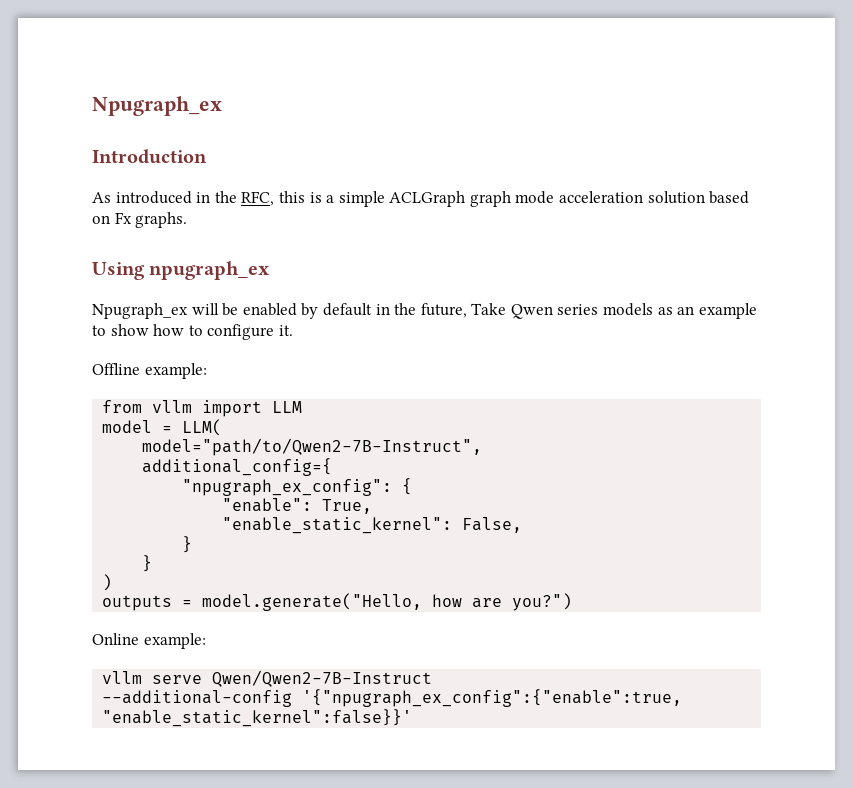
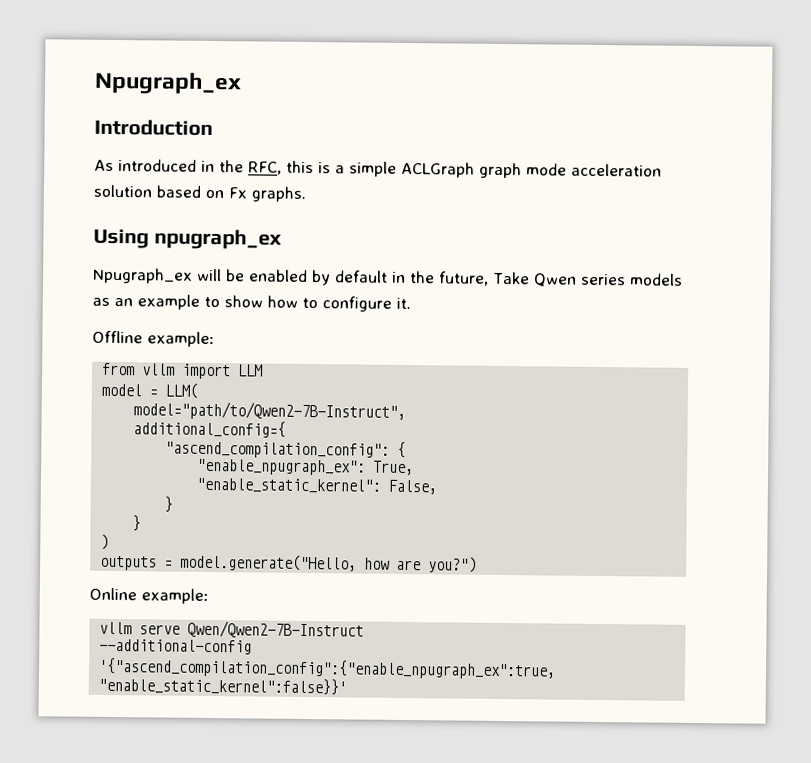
[182,479,393,496] "npugraph_ex_config": -> [165,441,391,459] "ascend_compilation_config":
[222,498,313,512] "enable": -> [197,458,367,476] "enable_npugraph_ex":
[302,689,683,707] '{"npugraph_ex_config":{"enable":true, -> [98,657,557,680] '{"ascend_compilation_config":{"enable_npugraph_ex":true,

